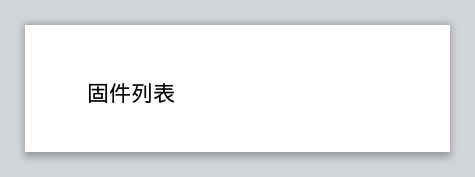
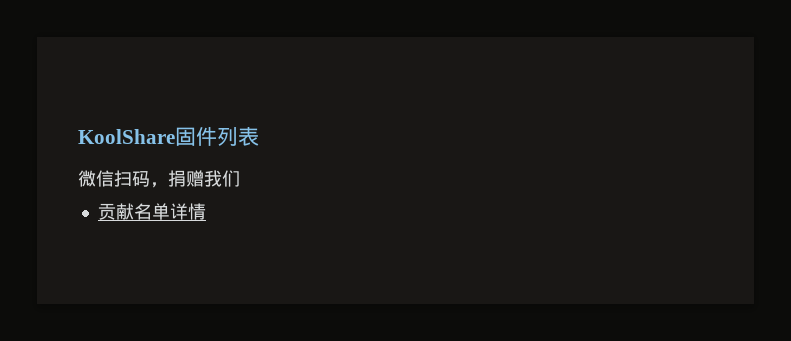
(87, 93) none -> [78,129,175,144] KoolShare
(175, 93) none -> [78,170,240,188] [97,203,206,220] // 微信扫码，捐赠我们 // 贡献名单详情

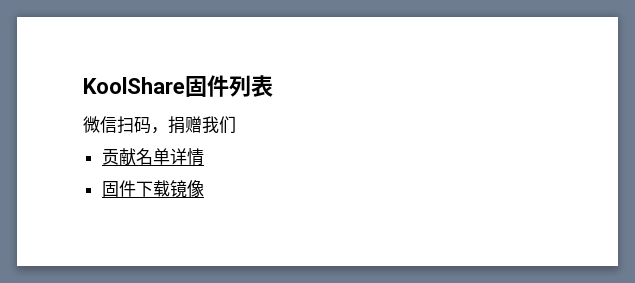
(206, 211) none -> [101,180,204,198] // 固件下载镜像

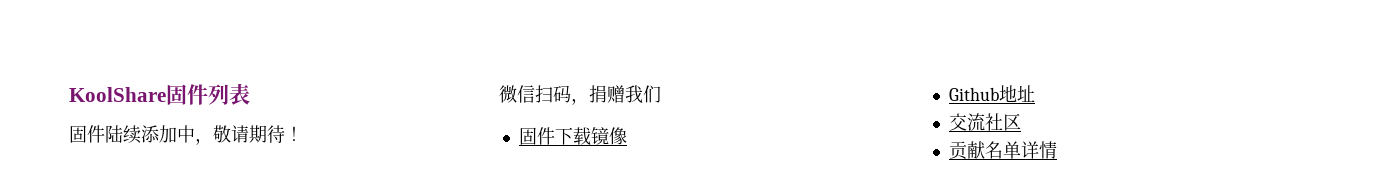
(273, 86) none -> [69,125,303,145] // 固件陆续添加中，敬请期待！
(236, 125) none -> [518,127,627,145] [948,85,1035,102] [948,113,1021,131] // 固件下载镜像 // Github地址 // 交流社区
[101,180,204,198] // 固件下载镜像 -> (1057, 150) none

